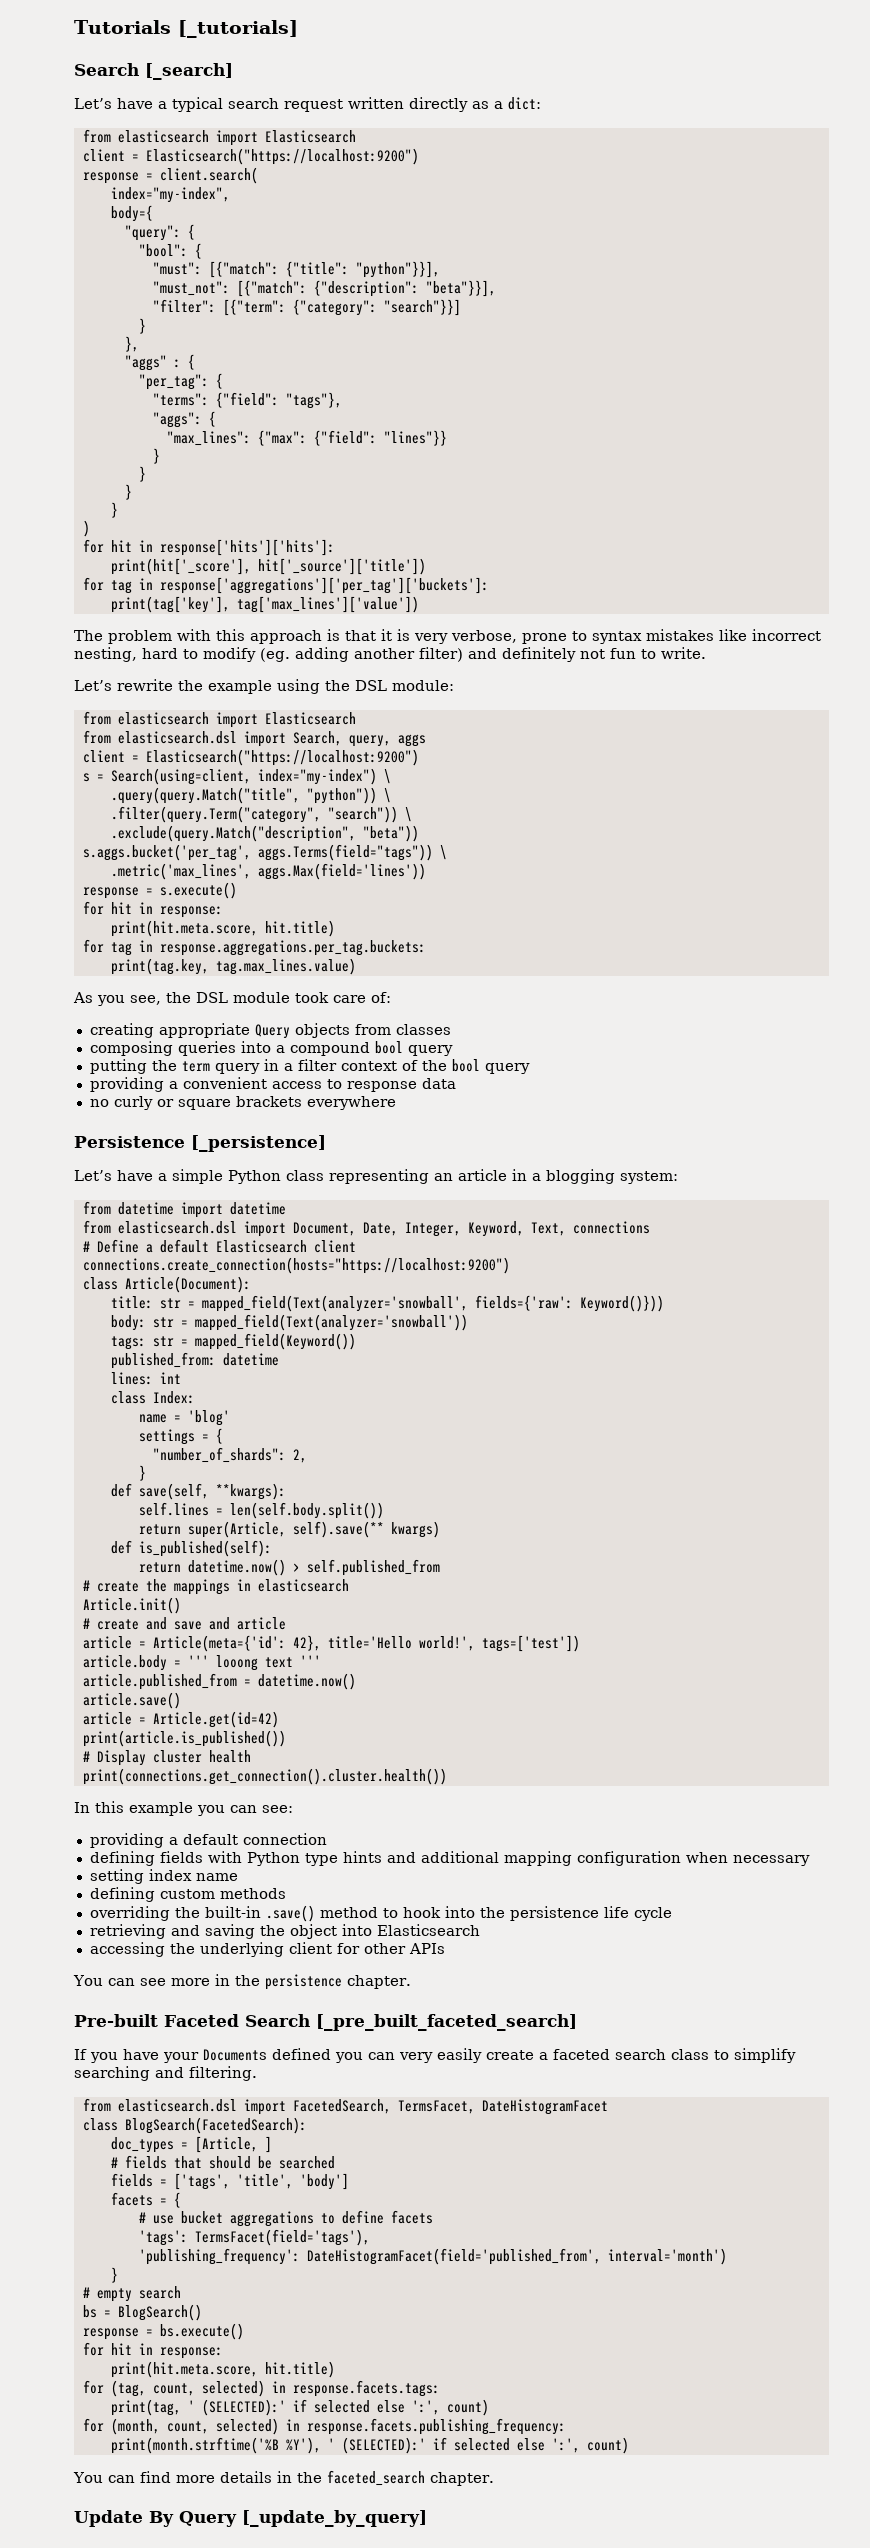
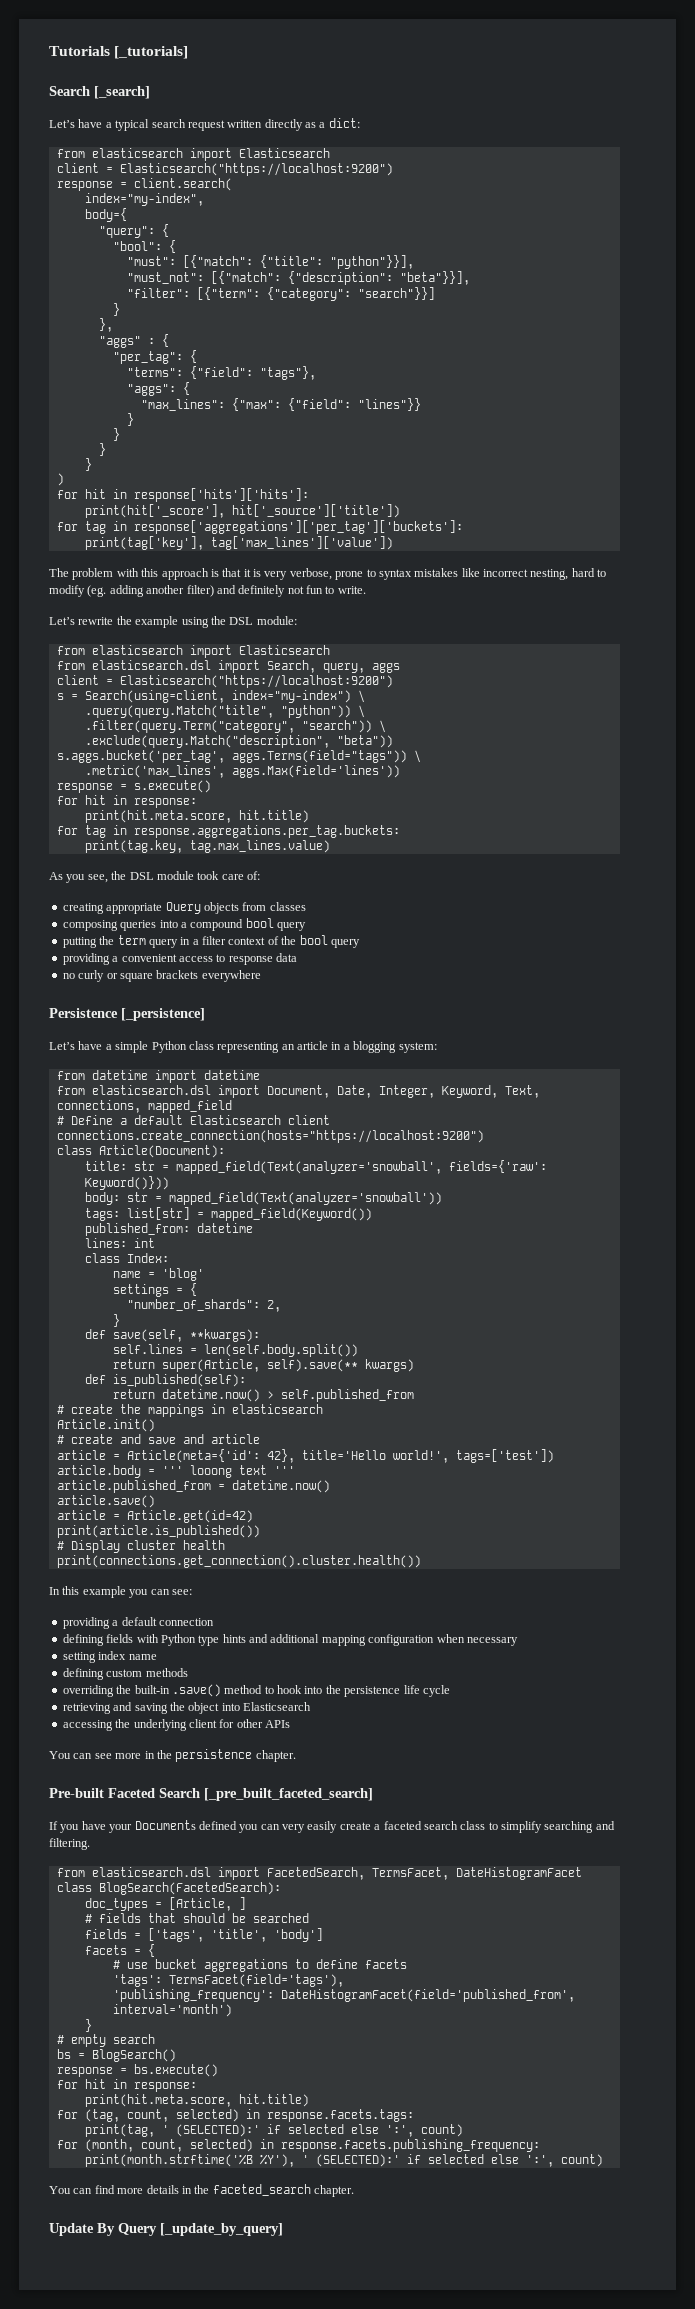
[572,1221,650,1234] connections -> [56,1100,232,1113] connections, mapped_field
[152,1336,174,1347] str -> [126,1207,190,1220] list[str]

